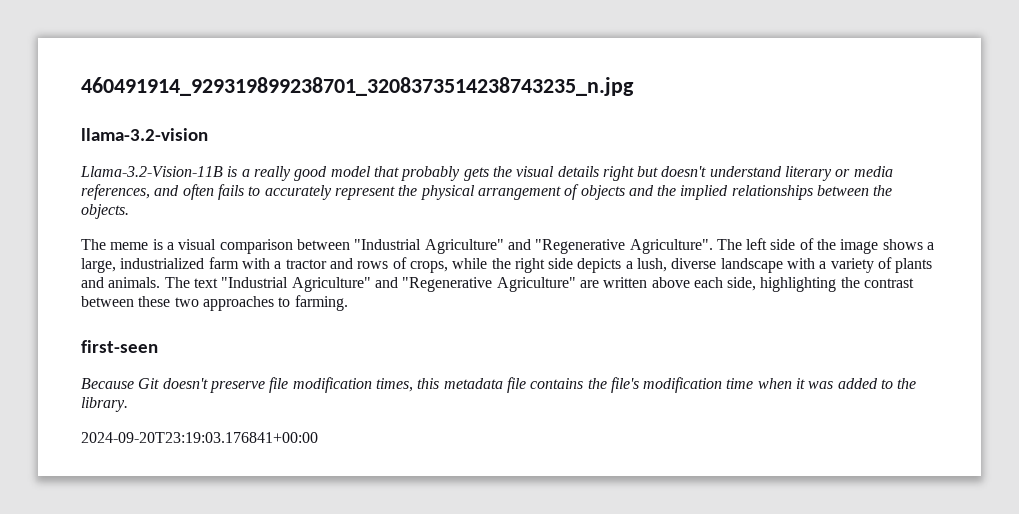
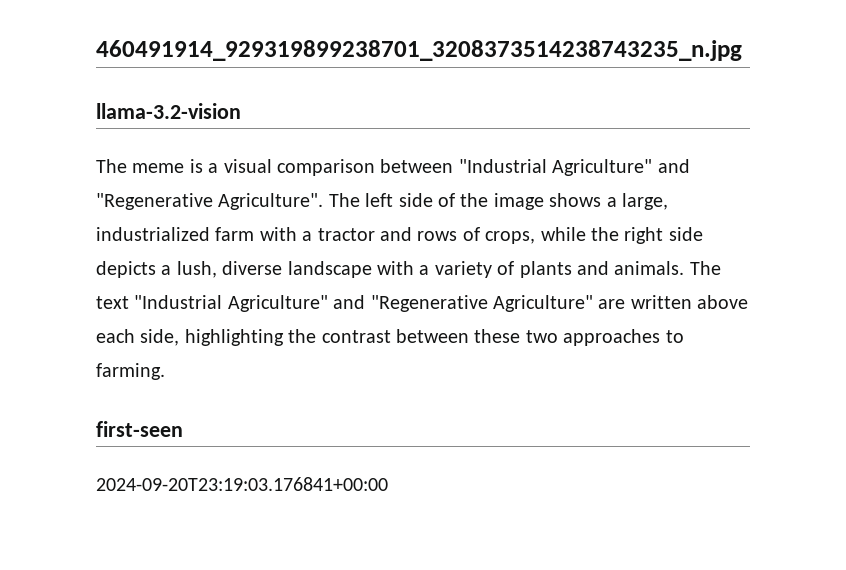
[80,166,893,181] [81,184,893,200] [81,204,129,219] // Llama-3.2-Vision-11B is a really good model that probably gets the visual details right but doesn't understand literary or media references, and often fails to accurately represent the physical arrangement of objects and the implied relationships between the objects. -> (241, 111) none
[81,377,917,393] [81,397,128,412] // Because Git doesn't preserve file modification times, this metadata file contains the file's modification time when it was added to the library. -> (183, 429) none

